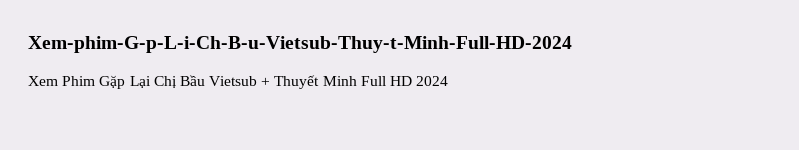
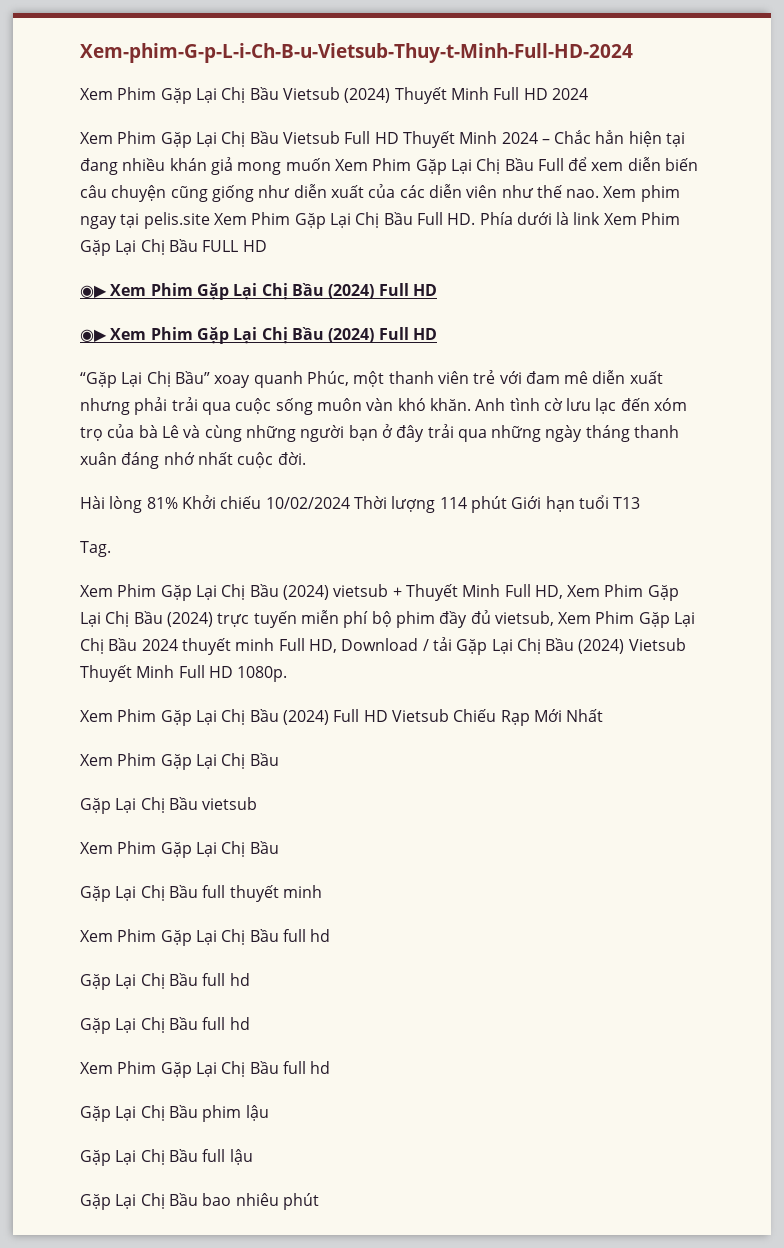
[261,77,271,86] + -> [344,88,391,103] (2024)
(449, 81) none -> [80,130,686,148] [80,157,699,175] [80,184,680,202] [80,212,681,229] [80,239,267,256] [80,283,437,300] [80,327,437,344] [80,370,663,388] [80,397,688,415] [80,424,680,442] [80,452,306,469] [80,495,641,513] [80,541,111,557] [80,584,679,601] [80,610,696,628] [80,637,686,655] [80,665,288,682] [80,709,604,726] [80,753,279,770] [80,797,258,814] [80,841,279,858] [80,885,322,902] [80,929,331,946] [80,973,250,990] [80,1017,250,1034] [80,1061,331,1078] [80,1105,269,1122] [80,1149,253,1166] [80,1193,319,1210] // Xem Phim Gặp Lại Chị Bầu Vietsub Full HD Thuyết Minh 2024 – Chắc hẳn hiện tại đang nhiều khán giả mong muốn Xem Phim Gặp Lại Chị Bầu Full để xem diễn biến câu chuyện cũng giống như diễn xuất của các diễn viên như thế nao. Xem phim ngay tại pelis.site Xem Phim Gặp Lại Chị Bầu Full HD. Phía dưới là link Xem Phim Gặp Lại Chị Bầu FULL HD // ◉▶ Xem Phim Gặp Lại Chị Bầu (2024) Full HD // ◉▶ Xem Phim Gặp Lại Chị Bầu (2024) Full HD // “Gặp Lại Chị Bầu” xoay quanh Phúc, một thanh viên trẻ với đam mê diễn xuất nhưng phải trải qua cuộc sống muôn vàn khó khăn. Anh tình cờ lưu lạc đến xóm trọ của bà Lê và cùng những người bạn ở đây trải qua những ngày tháng thanh xuân đáng nhớ nhất cuộc đời. // Hài lòng 81% Khởi chiếu 10/02/2024 Thời lượng 114 phút Giới hạn tuổi T13 // Tag. // Xem Phim Gặp Lại Chị Bầu (2024) vietsub + Thuyết Minh Full HD, Xem Phim Gặp Lại Chị Bầu (2024) trực tuyến miễn phí bộ phim đầy đủ vietsub, Xem Phim Gặp Lại Chị Bầu 2024 thuyết minh Full HD, Download / tải Gặp Lại Chị Bầu (2024) Vietsub Thuyết Minh Full HD 1080p. // Xem Phim Gặp Lại Chị Bầu (2024) Full HD Vietsub Chiếu Rạp Mới Nhất // Xem Phim Gặp Lại Chị Bầu // Gặp Lại Chị Bầu vietsub // Xem Phim Gặp Lại Chị Bầu // Gặp Lại Chị Bầu full thuyết minh // Xem Phim Gặp Lại Chị Bầu full hd // Gặp Lại Chị Bầu full hd // Gặp Lại Chị Bầu full hd // Xem Phim Gặp Lại Chị Bầu full hd // Gặp Lại Chị Bầu phim lậu // Gặp Lại Chị Bầu full lậu // Gặp Lại Chị Bầu bao nhiêu phút

